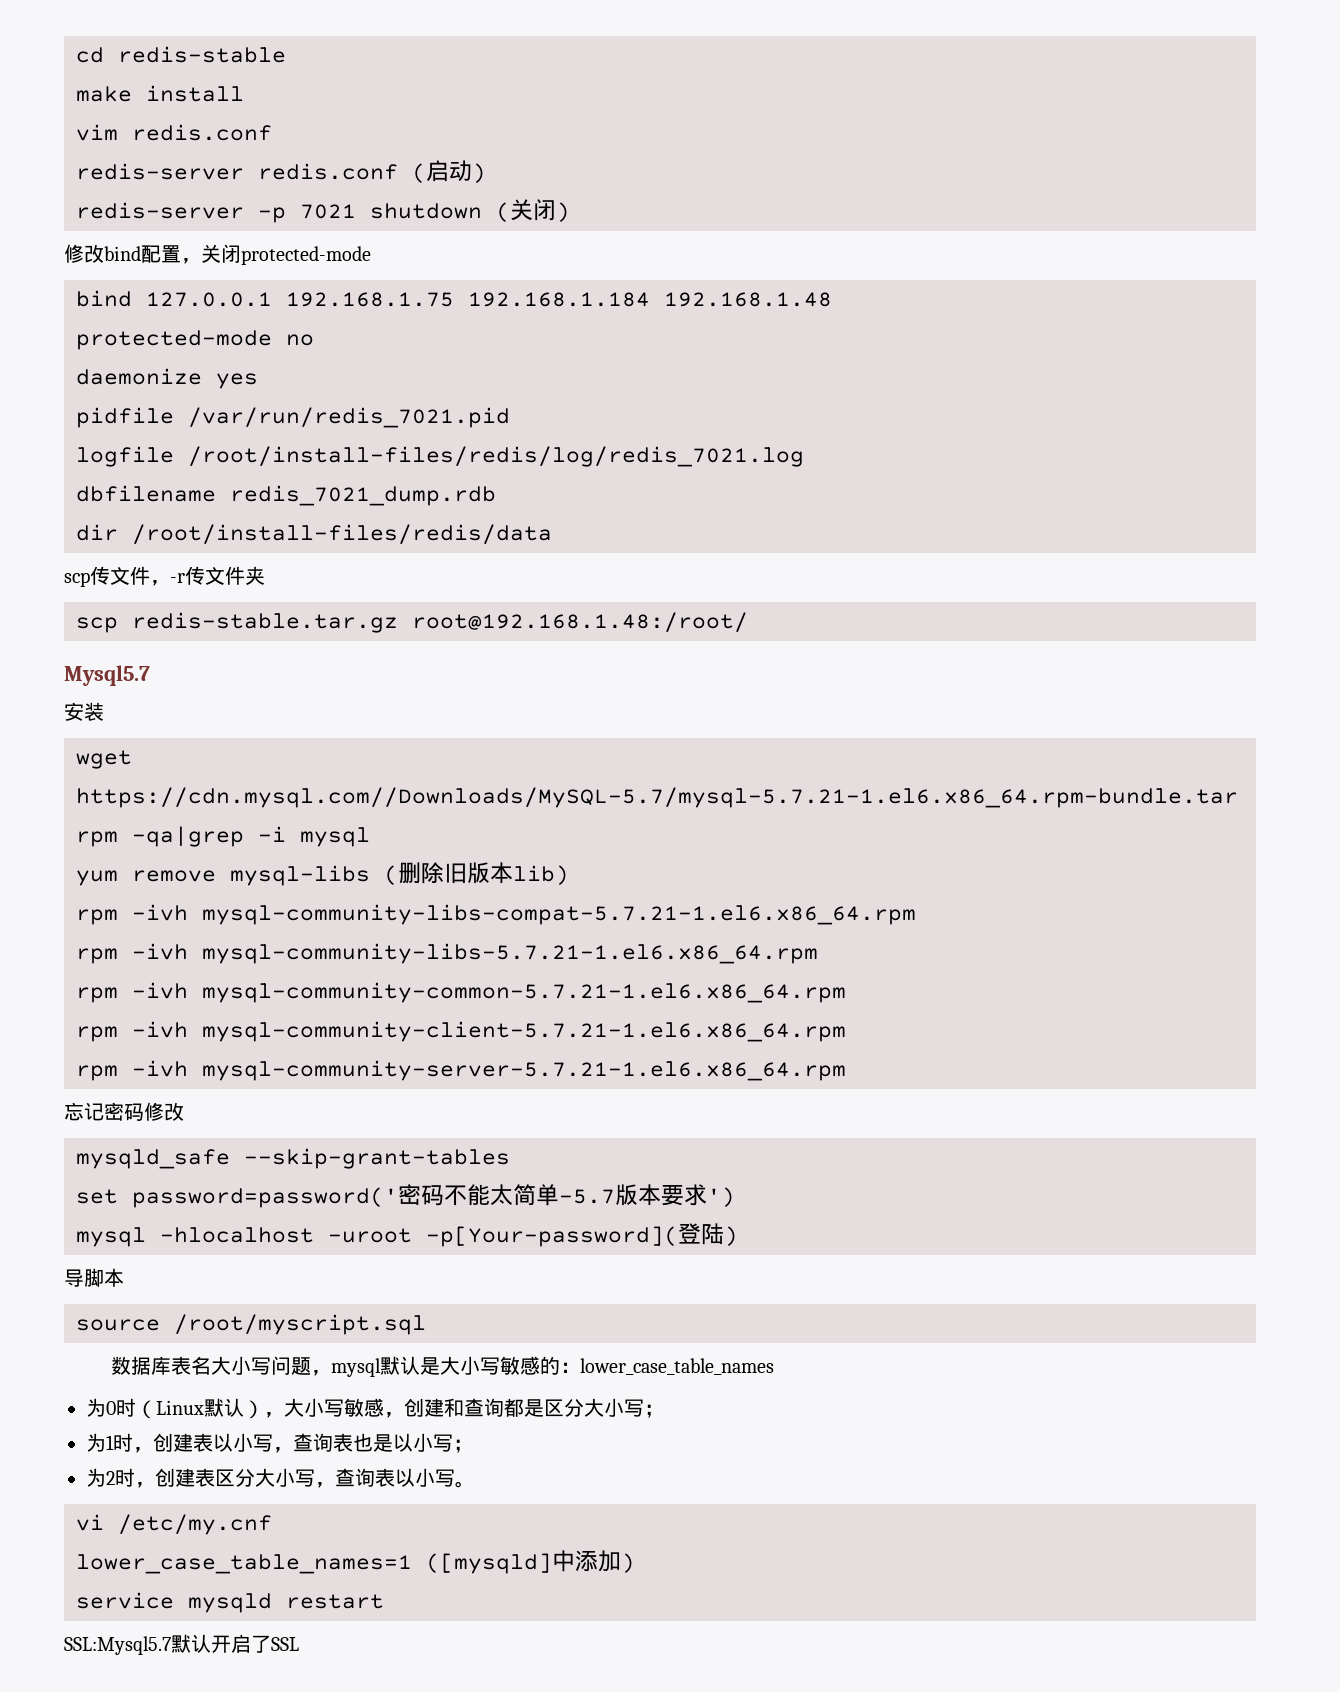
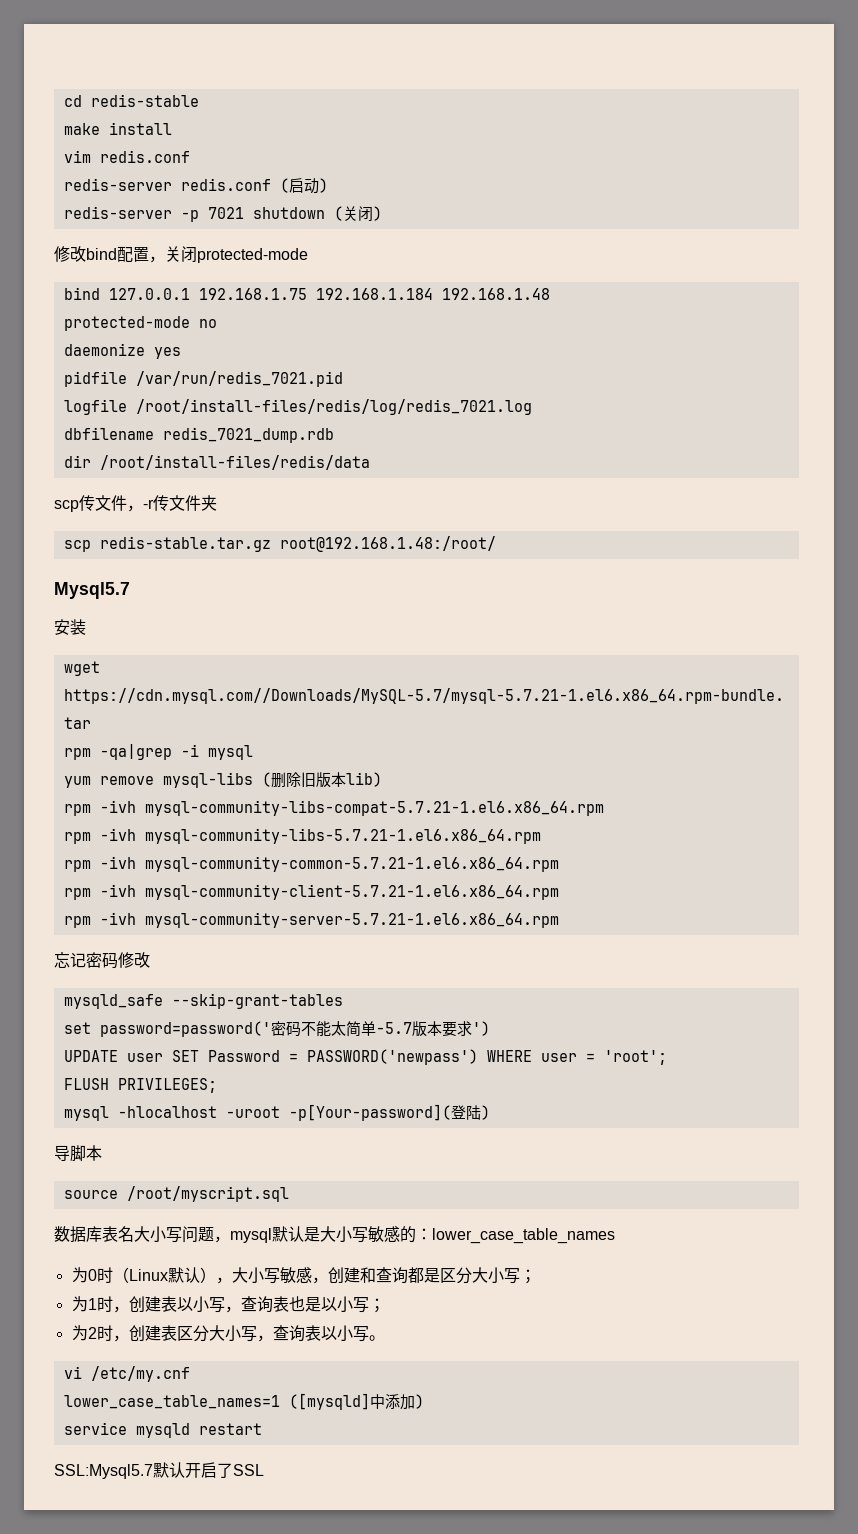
(735, 1197) none -> [63,1049,667,1065] [63,1078,217,1093] // UPDATE user SET Password = PASSWORD('newpass') WHERE user = 'root'; // FLUSH PRIVILEGES;

